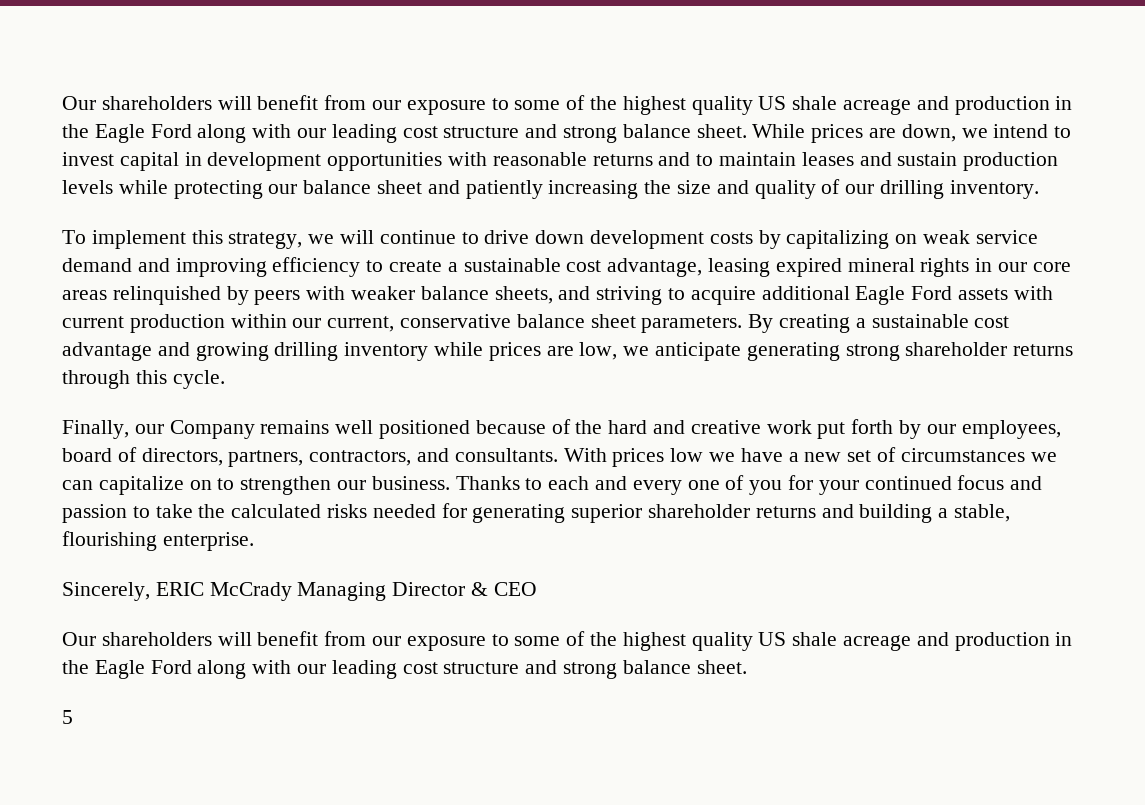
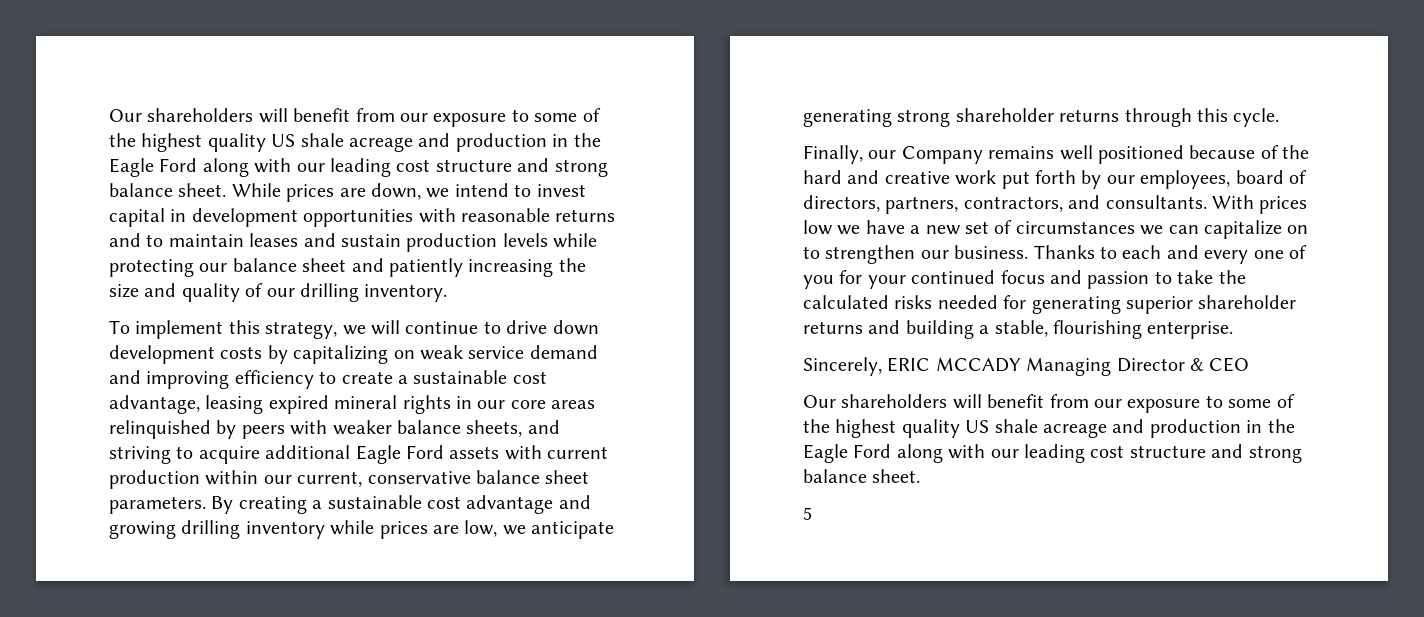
[209,582,292,601] McCrady -> [935,357,1021,372] MCCADY

